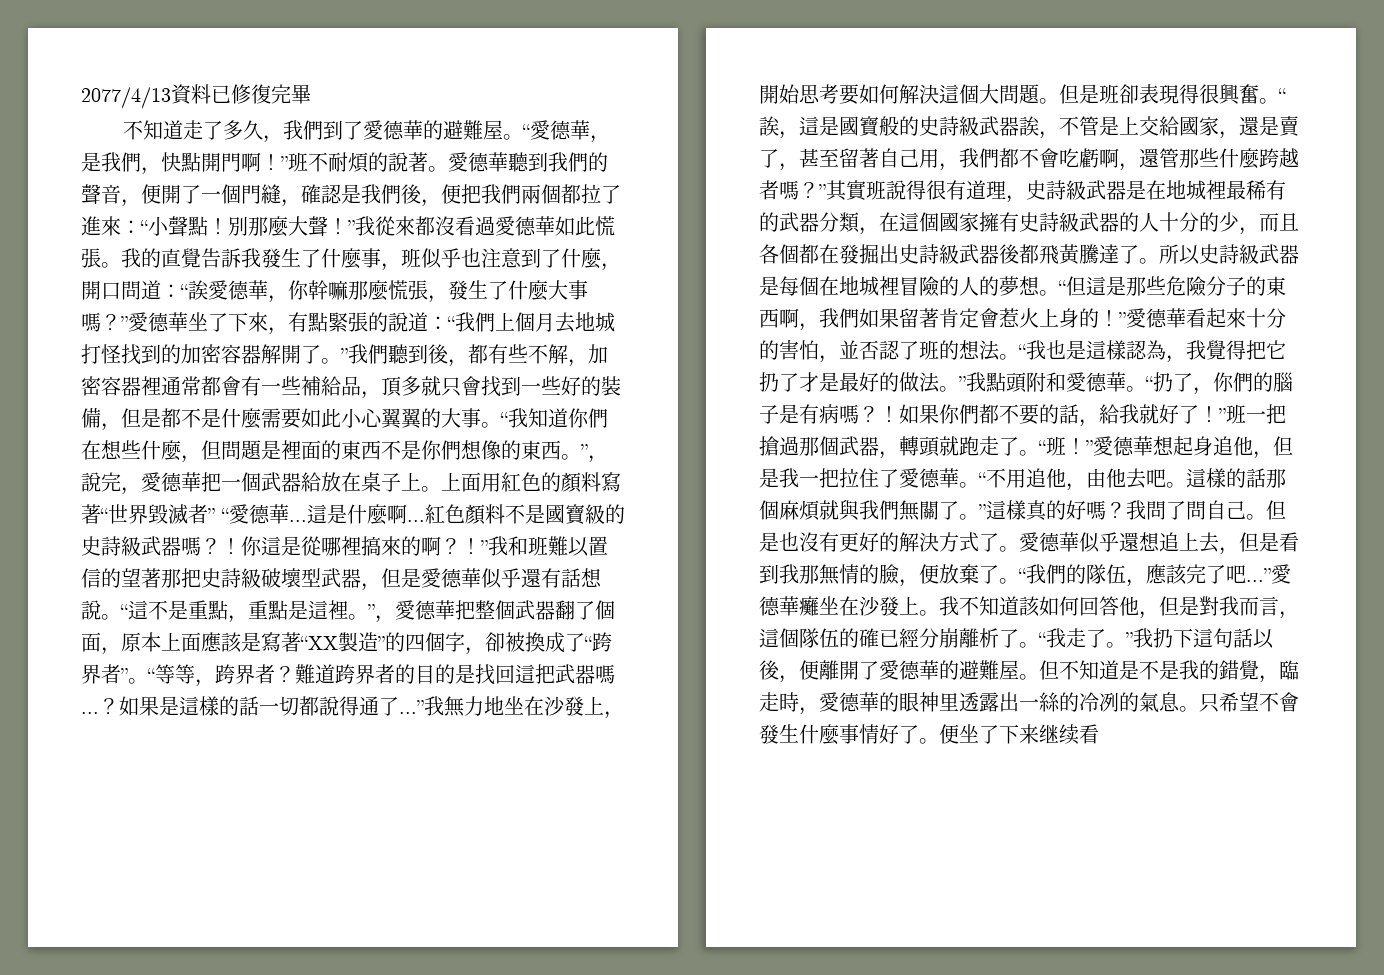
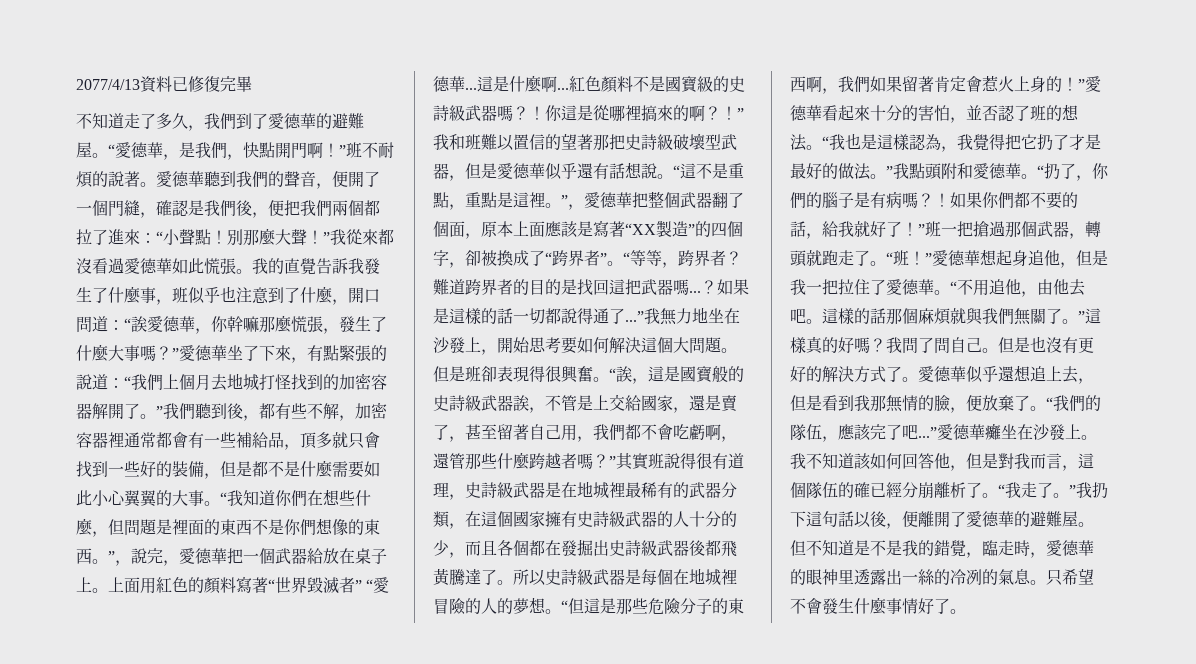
[939,724,1099,745] 便坐了下来继续看 -> (966, 611) none

